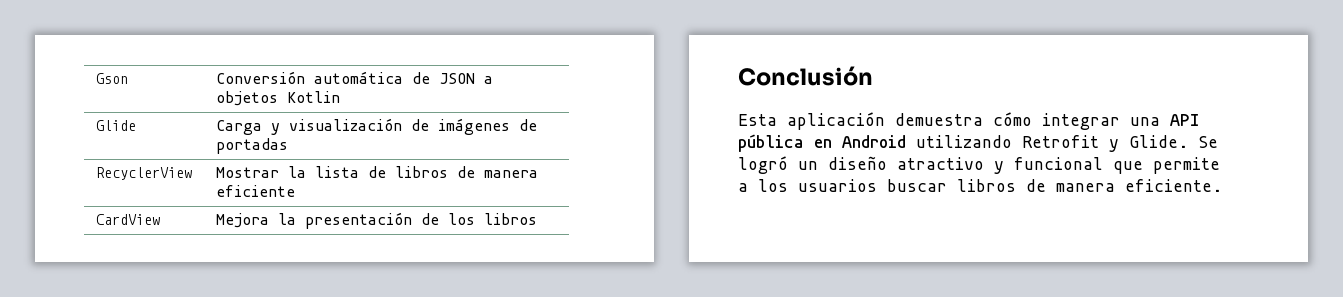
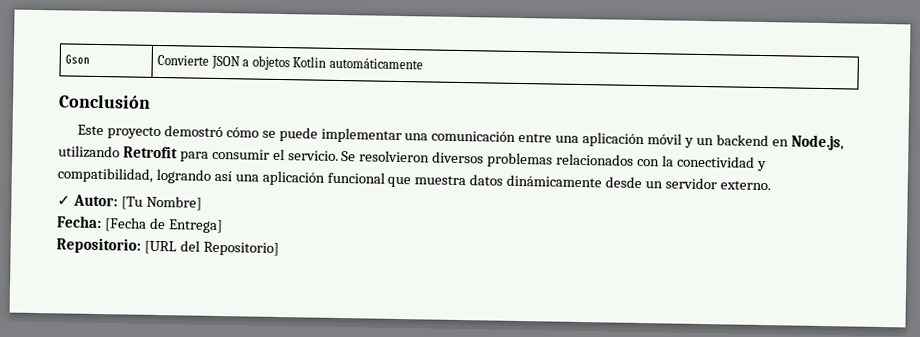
[215,71,430,84] Conversión automática de -> [156,54,209,66] Convierte
[95,120,136,131] [215,118,537,135] [215,138,288,154] [95,167,192,180] [215,166,538,178] [215,185,295,197] [95,214,160,225] [215,212,537,229] [738,66,873,86] [738,112,1199,130] [738,134,1218,152] [738,156,1220,174] [738,179,1222,192] // Glide | Carga y visualización de imágenes de portadas // RecyclerView | Mostrar la lista de libros de manera eficiente // CardView | Mejora la presentación de los libros // Conclusión // Esta aplicación demuestra cómo integrar una API pública en Android utilizando Retrofit y Glide. Se logró un diseño atractivo y funcional que permite a los usuarios buscar libros de manera eficiente. -> [328,57,423,70] [58,94,151,109] [77,124,844,151] [58,145,767,172] [57,167,771,191] [57,194,202,211] [56,215,223,234] [56,237,279,257] automáticamente // Conclusión // Este proyecto demostró cómo se puede implementar una comunicación entre una aplicación móvil y un backend en Node.js, utilizando Retrofit para consumir el servicio. Se resolvieron diversos problemas relacionados con la conectividad y compatibilidad, logrando así una aplicación funcional que muestra datos dinámicamente desde un servidor externo. // ✓ Autor: [Tu Nombre] // Fecha: [Fecha de Entrega] // Repositorio: [URL del Repositorio]

